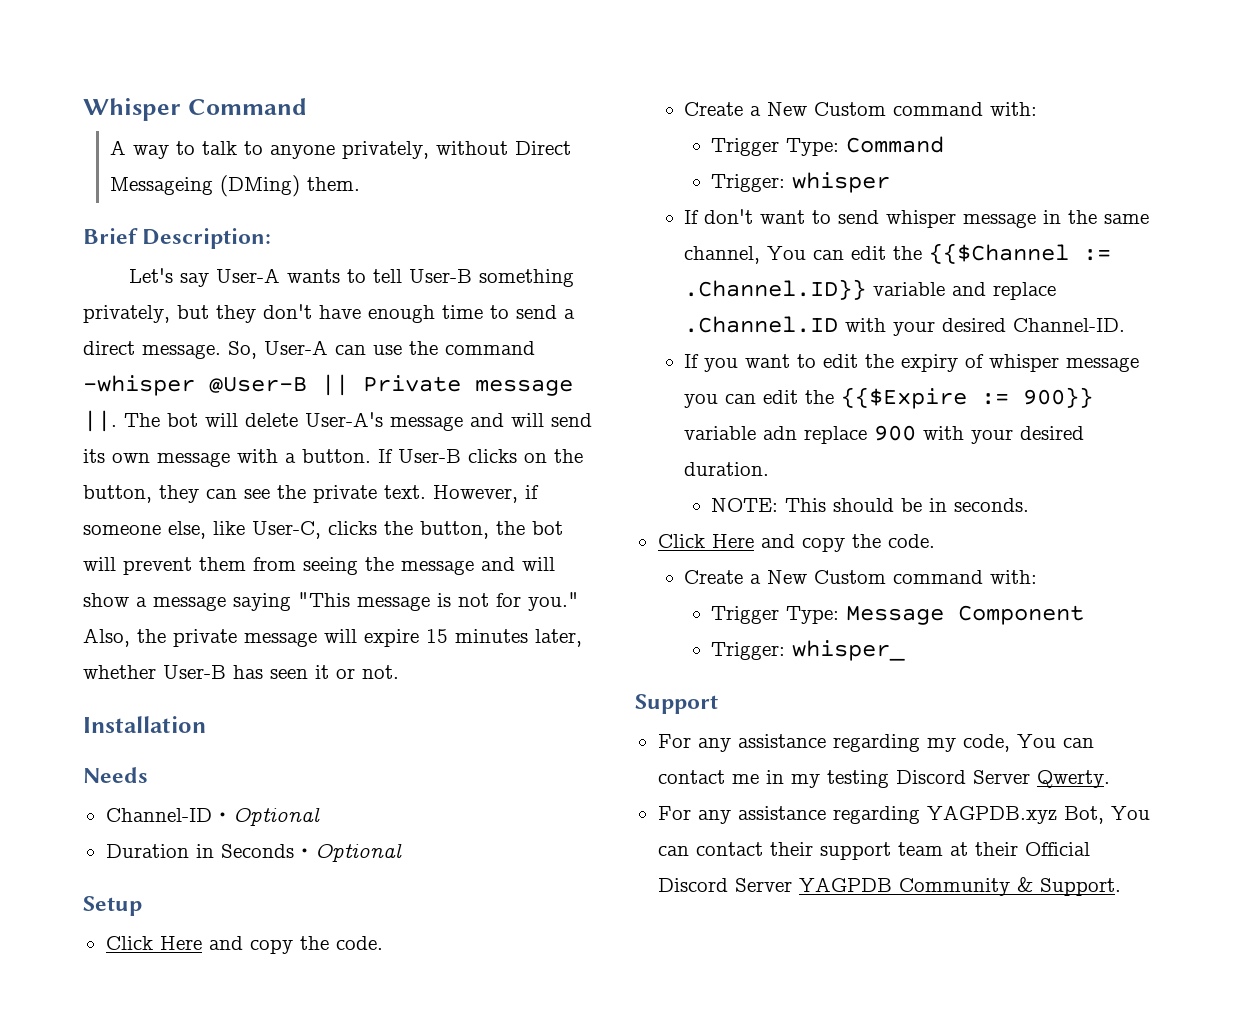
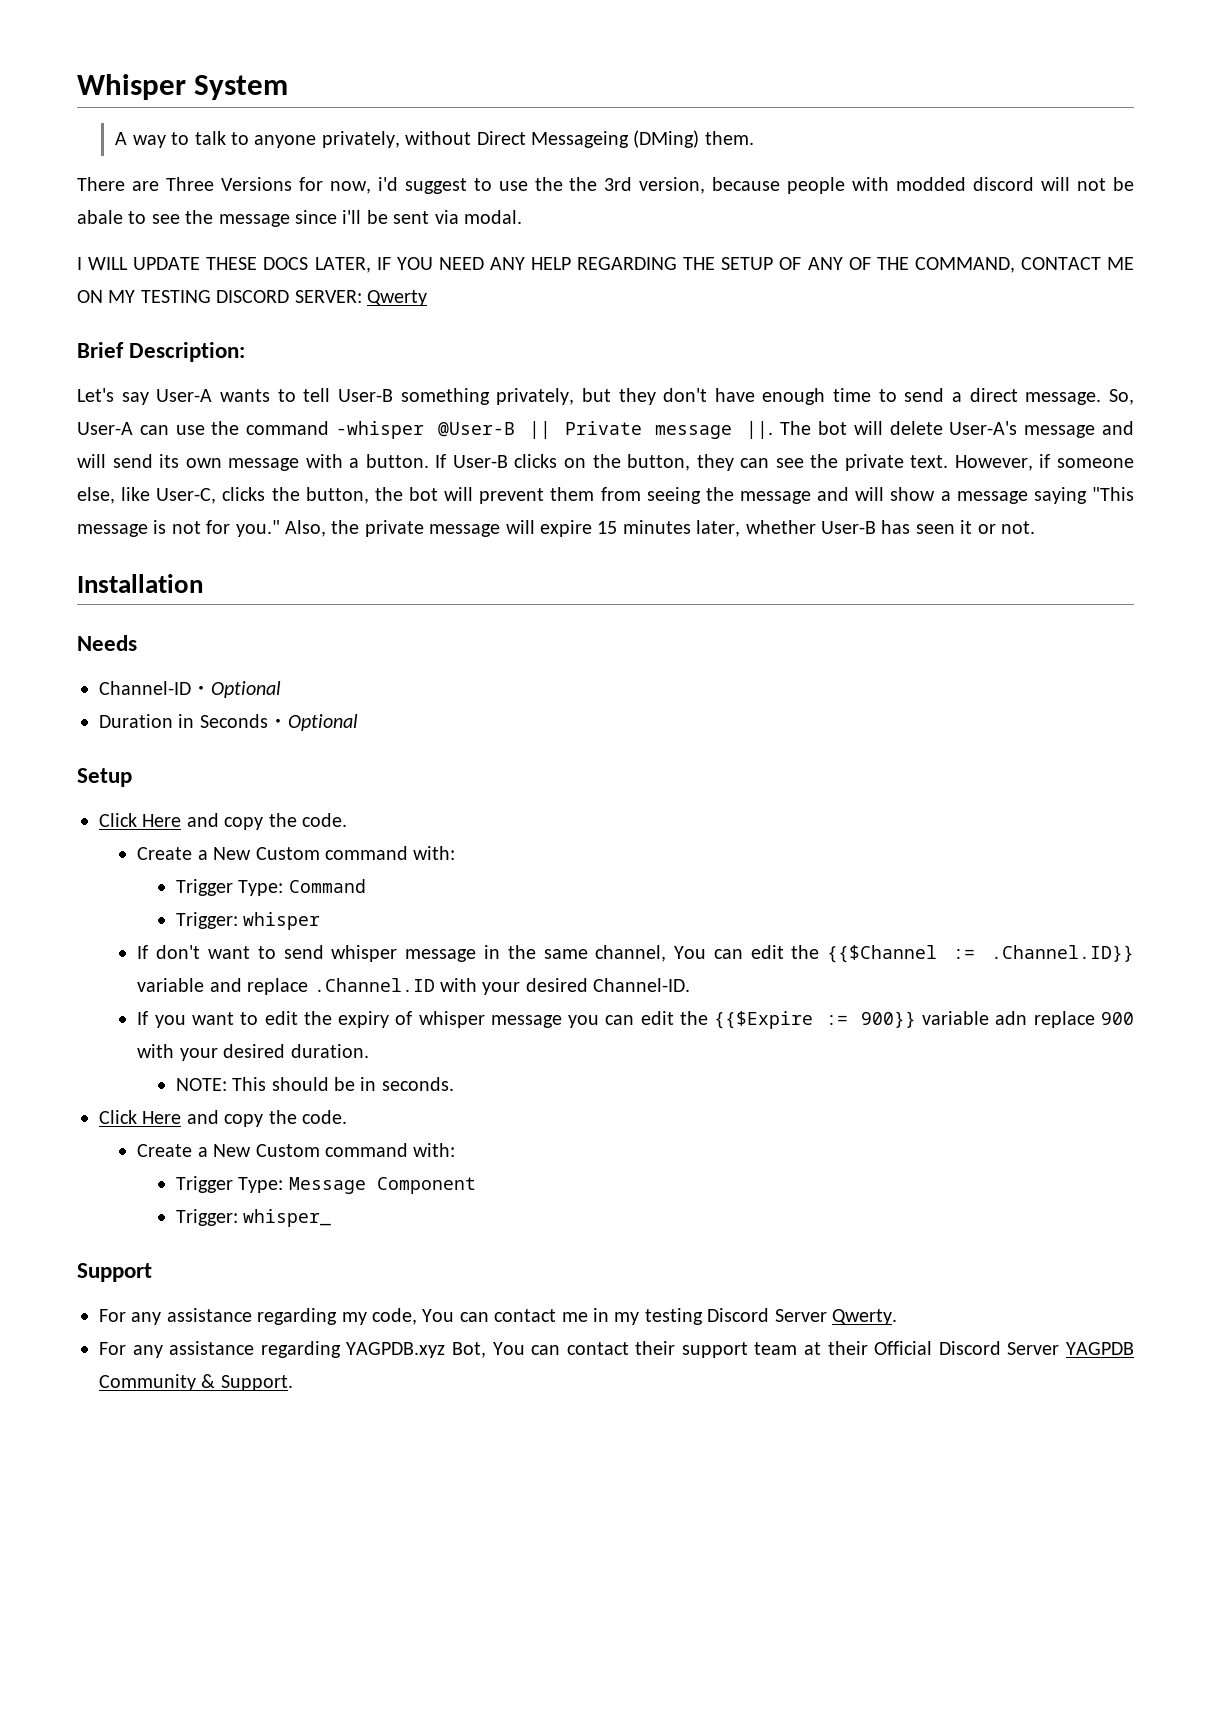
[187,98,307,115] Command -> [194,75,289,100] System
(360, 184) none -> [77,177,1135,194] [77,210,522,227] [77,257,1135,273] [77,290,427,306] // There are Three Versions for now, i'd suggest to use the the 3rd version, because people with modded discord will not be abale to see the message since i'll be sent via modal. // I WILL UPDATE THESE DOCS LATER, IF YOU NEED ANY HELP REGARDING THE SETUP OF ANY OF THE COMMAND, CONTACT ME ON MY TESTING DISCORD SERVER: Qwerty

